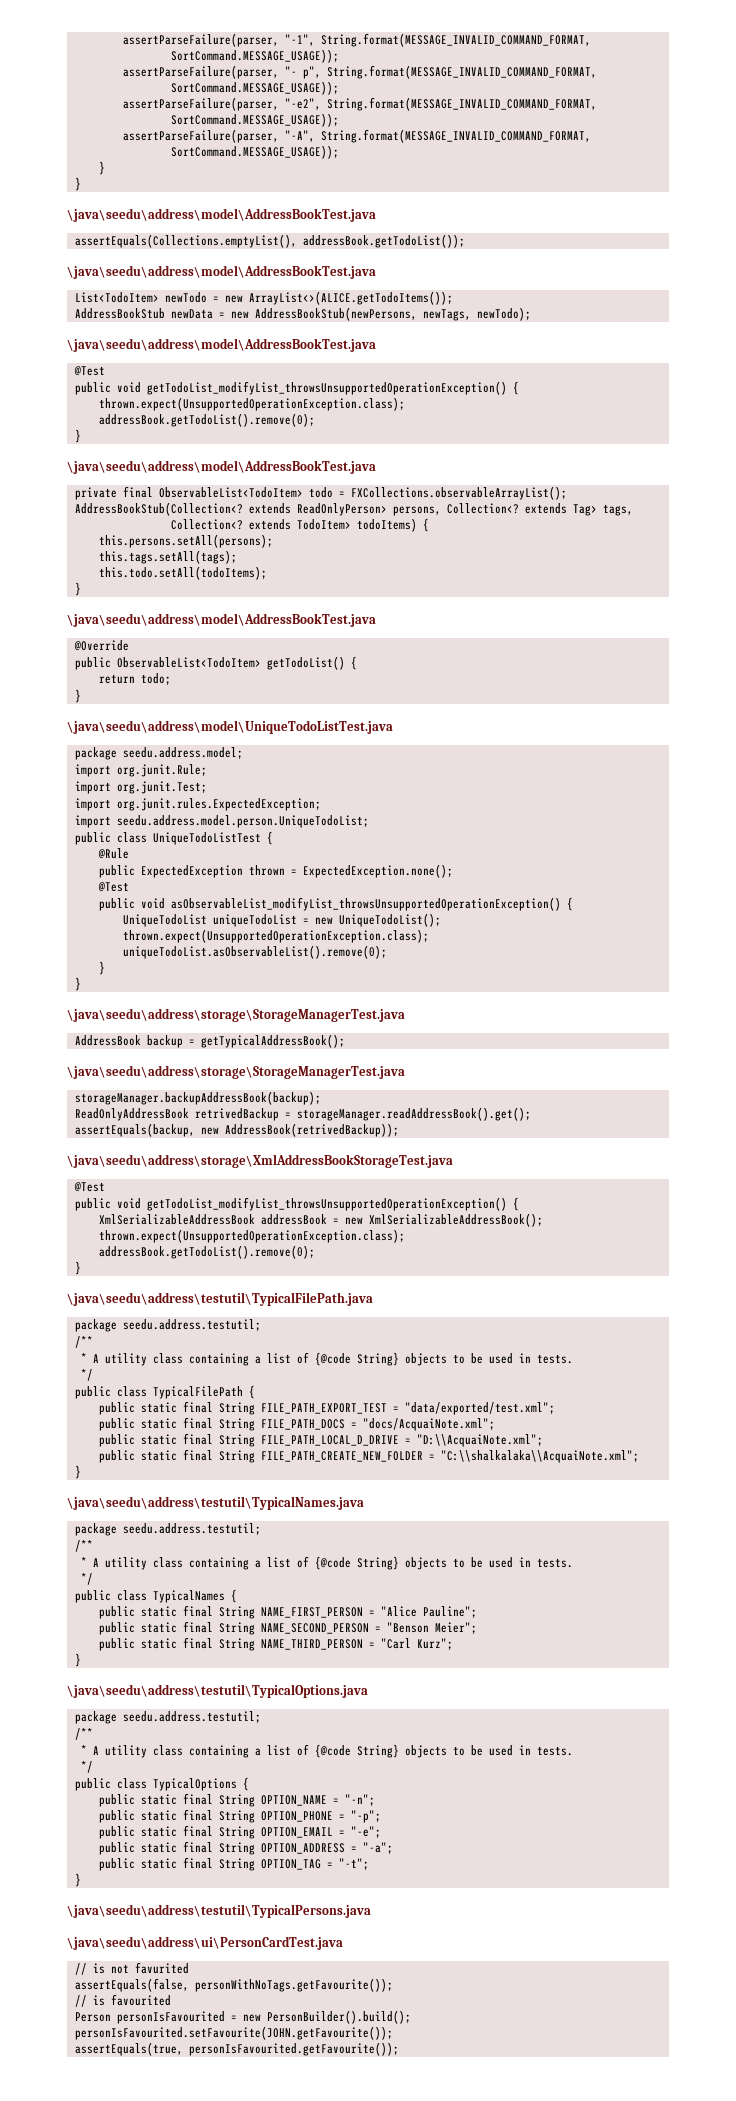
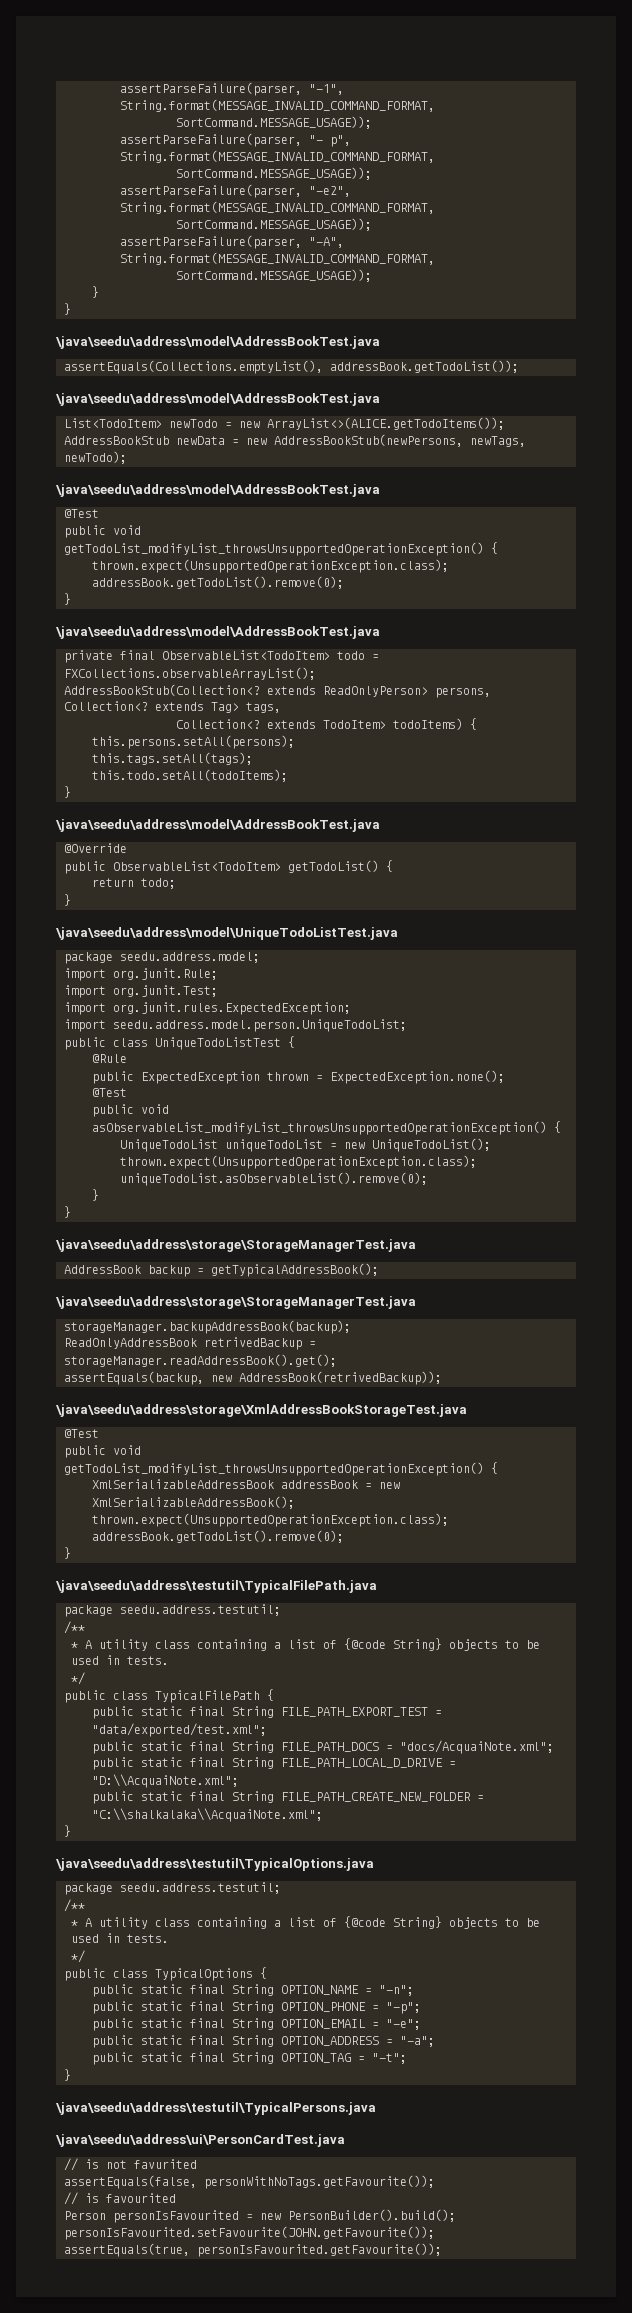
[67,1496,364,1510] [74,1523,261,1536] [74,1540,93,1552] [80,1556,573,1570] [80,1573,93,1585] [74,1589,237,1603] [98,1605,477,1619] [98,1621,477,1635] [98,1637,453,1651] [74,1653,81,1667] // \java\seedu\address\testutil\TypicalNames.java // package seedu.address.testutil; // /** // * A utility class containing a list of {@code String} objects to be used in tests. // */ // public class TypicalNames { // public static final String NAME_FIRST_PERSON = "Alice Pauline"; // public static final String NAME_SECOND_PERSON = "Benson Meier"; // public static final String NAME_THIRD_PERSON = "Carl Kurz"; // } -> (72, 1831) none

